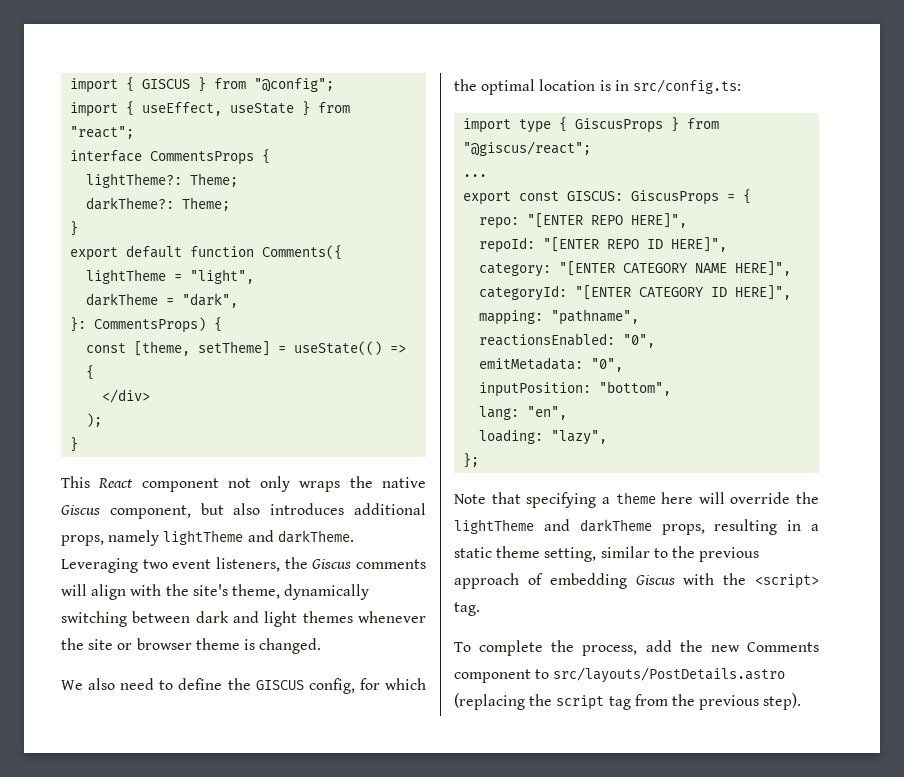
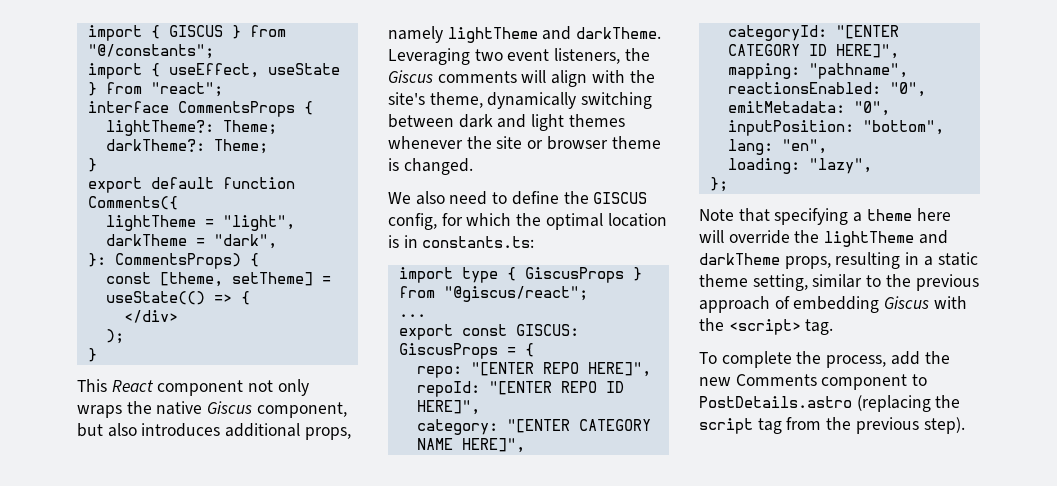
[254,78,335,92] "@config"; -> [87,44,214,59] "@/constants";
[632,79,741,94] src/config.ts: -> [422,236,535,248] constants.ts:
[553,667,786,683] src/layouts/PostDetails.astro -> [699,396,852,408] PostDetails.astro

